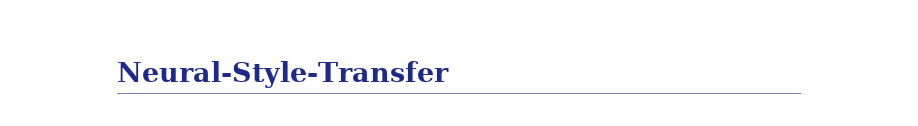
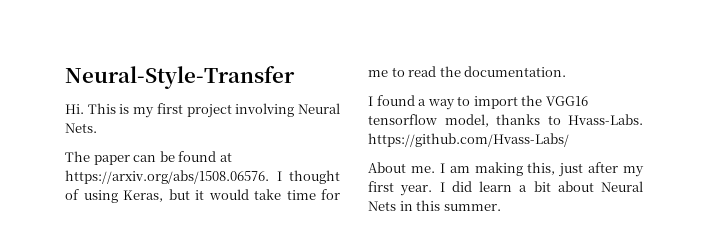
(449, 74) none -> [65,103,340,118] [65,123,97,133] [65,151,232,165] [65,170,340,184] [65,189,340,203] [368,66,567,77] [368,95,588,110] [368,114,643,127] [368,133,569,147] [368,162,644,177] [368,181,643,196] [368,200,501,211] // Hi. This is my first project involving Neural Nets. // The paper can be found at https://arxiv.org/abs/1508.06576. I thought of using Keras, but it would take time for me to read the documentation. // I found a way to import the VGG16 tensorflow model, thanks to Hvass-Labs. https://github.com/Hvass-Labs/ // About me. I am making this, just after my first year. I did learn a bit about Neural Nets in this summer.

